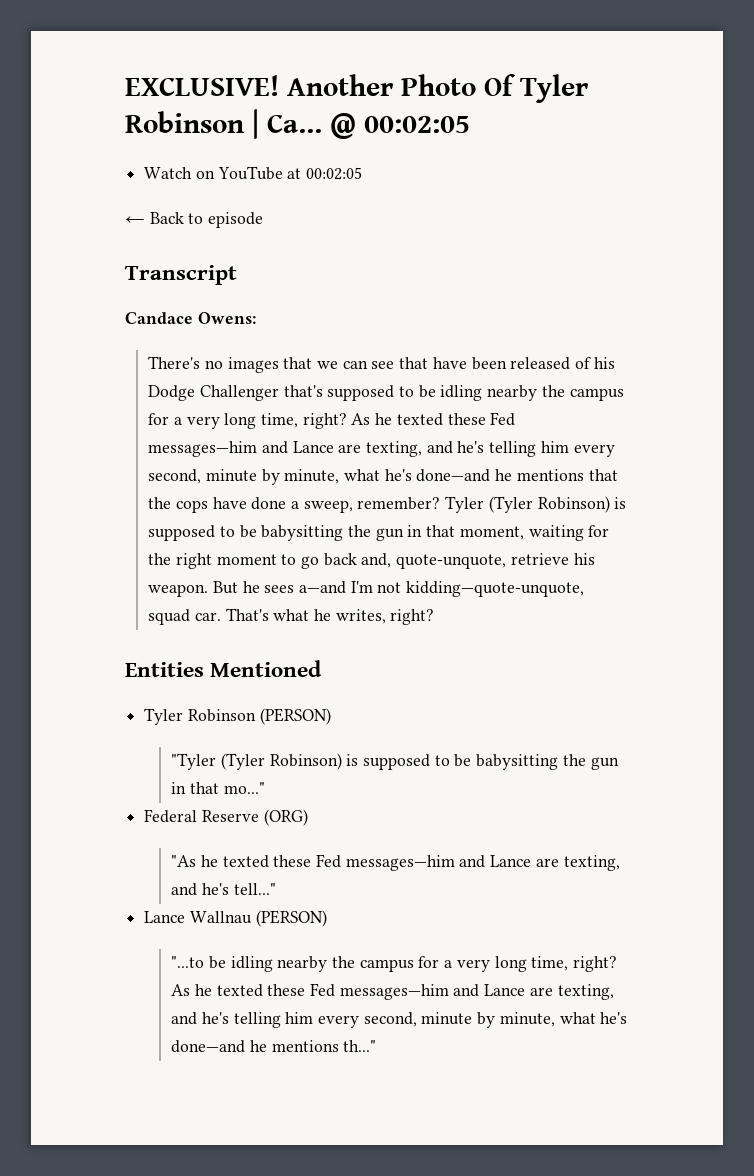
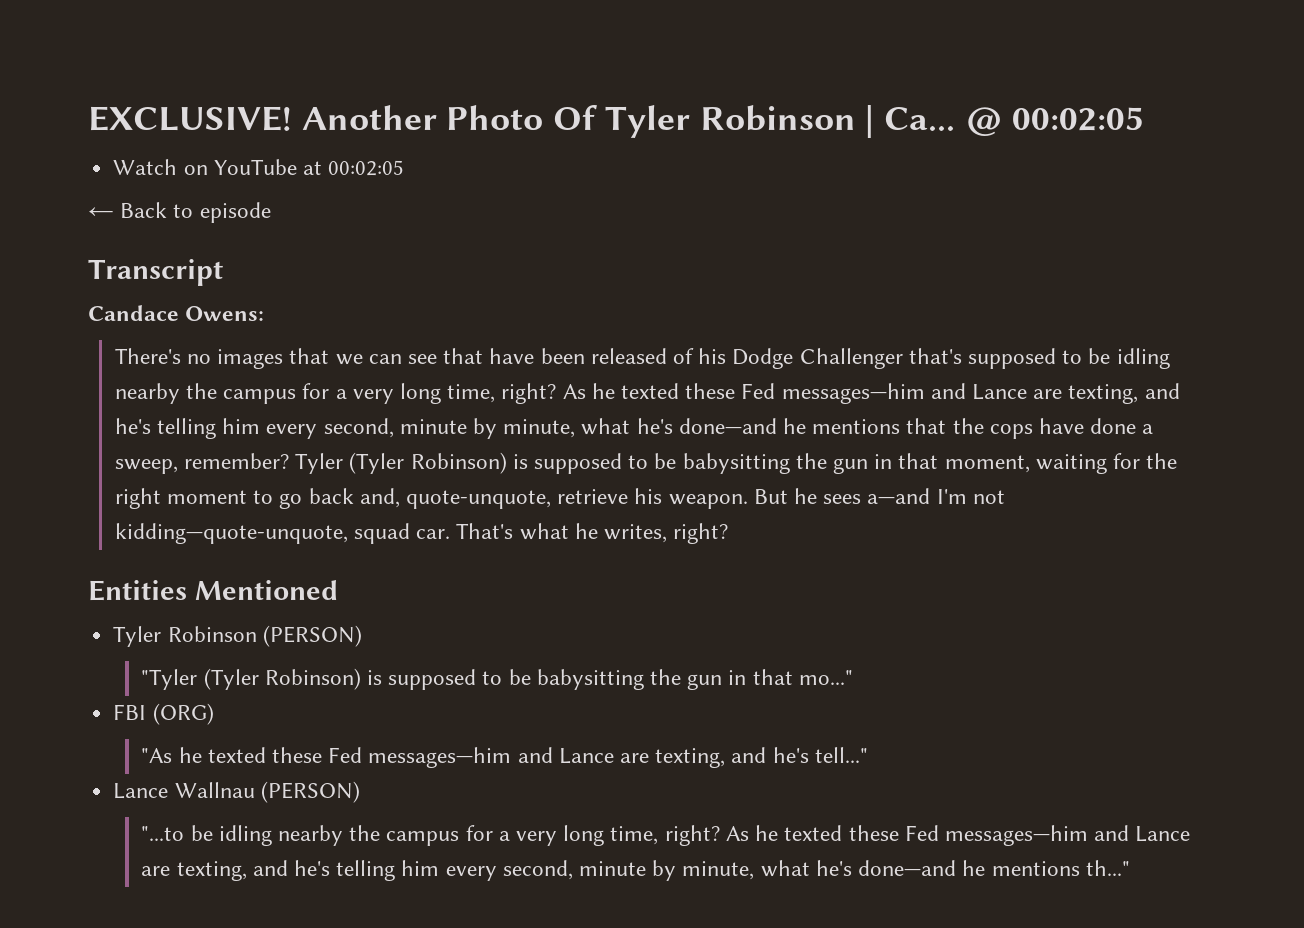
[144,809,259,823] Federal Reserve -> [113,704,147,720] FBI

